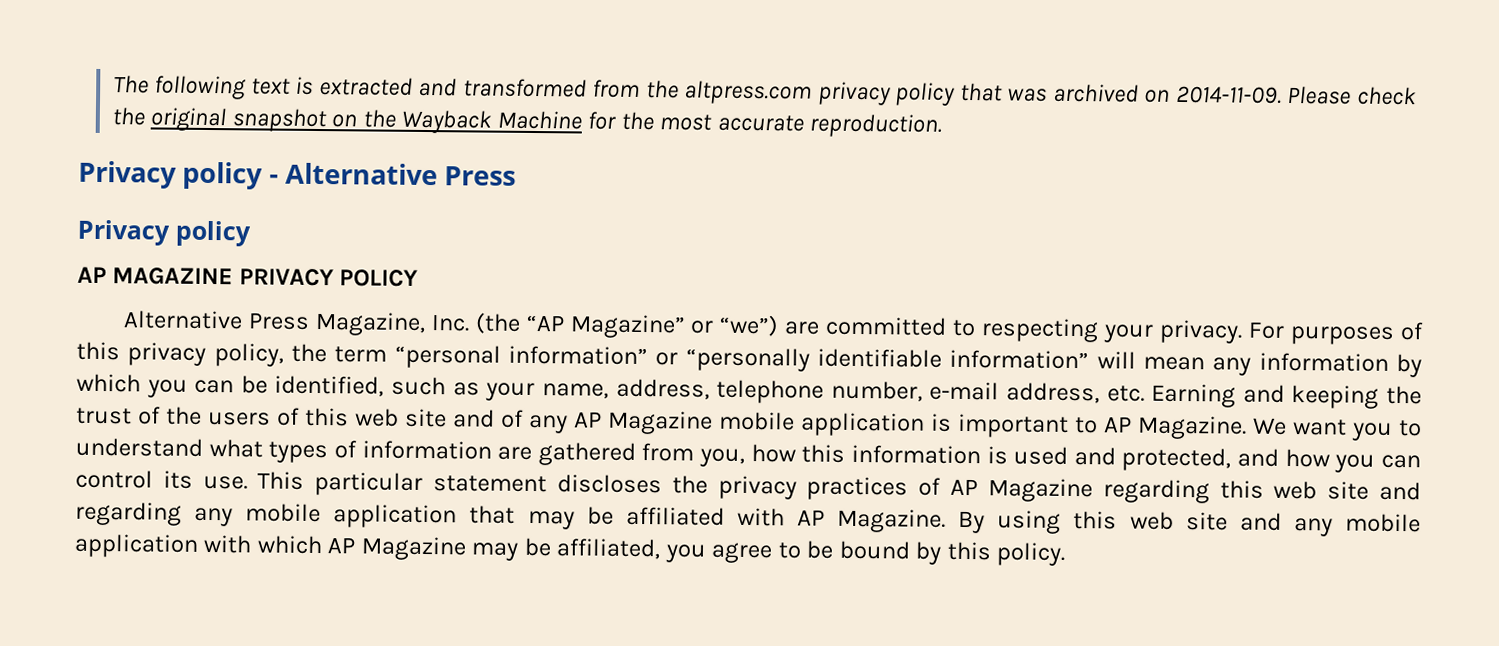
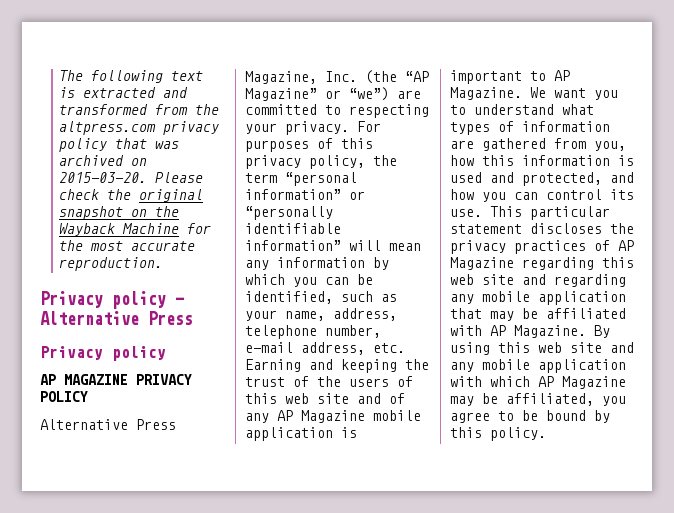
[1175,85,1282,104] 2014-11-09. -> [59,172,148,183] 2015-03-20.

